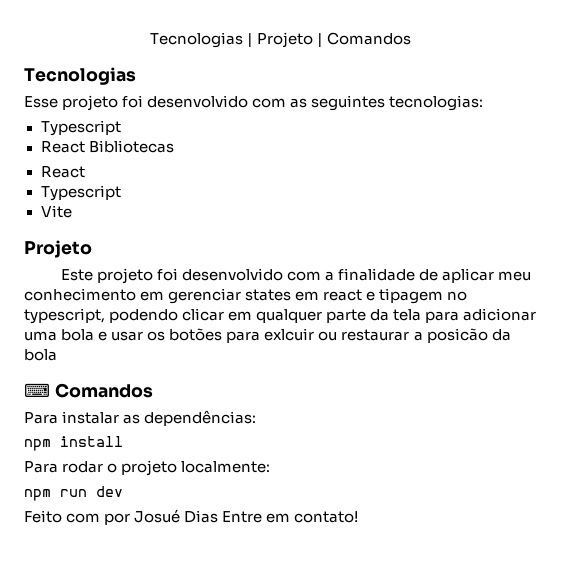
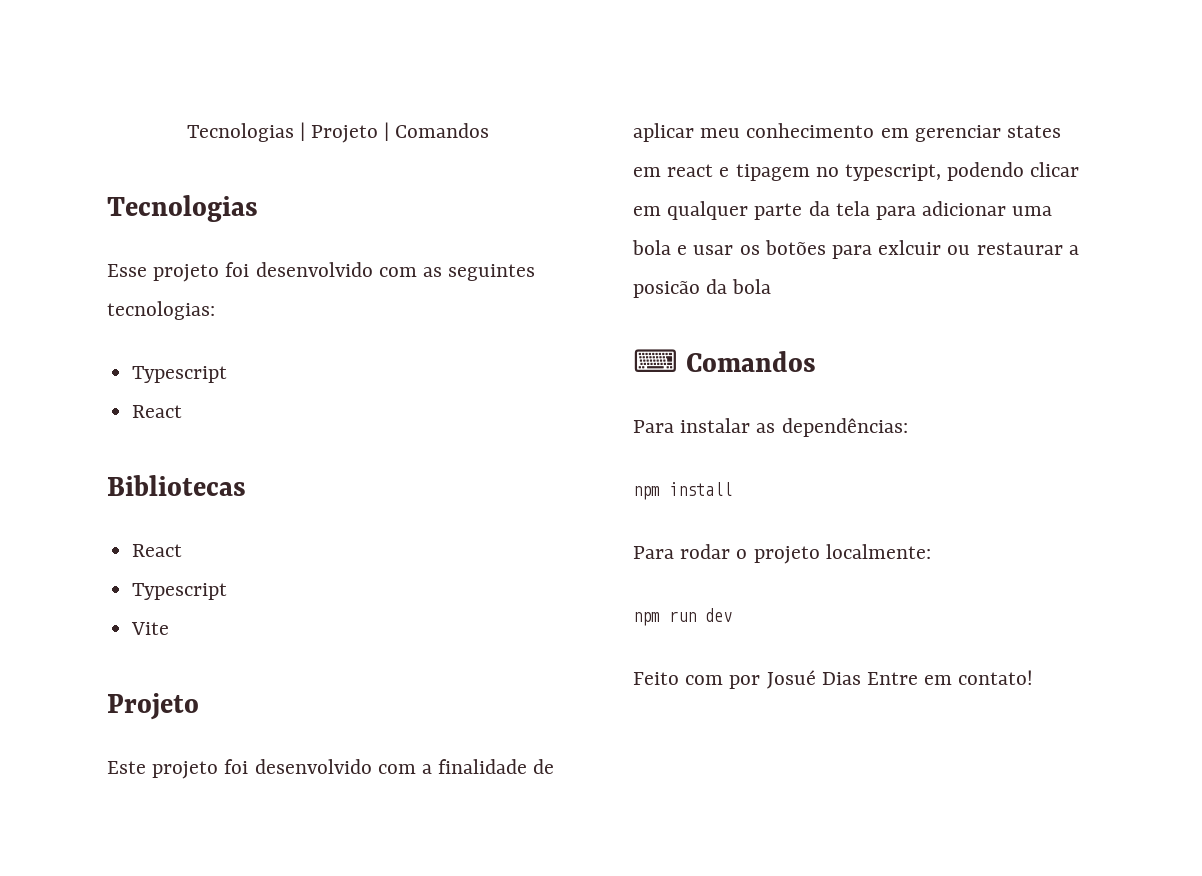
(85, 147) none -> (183, 411) //

